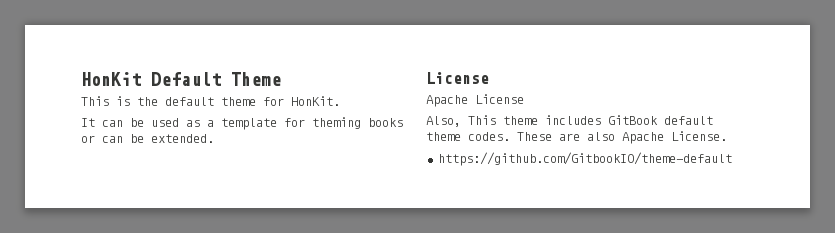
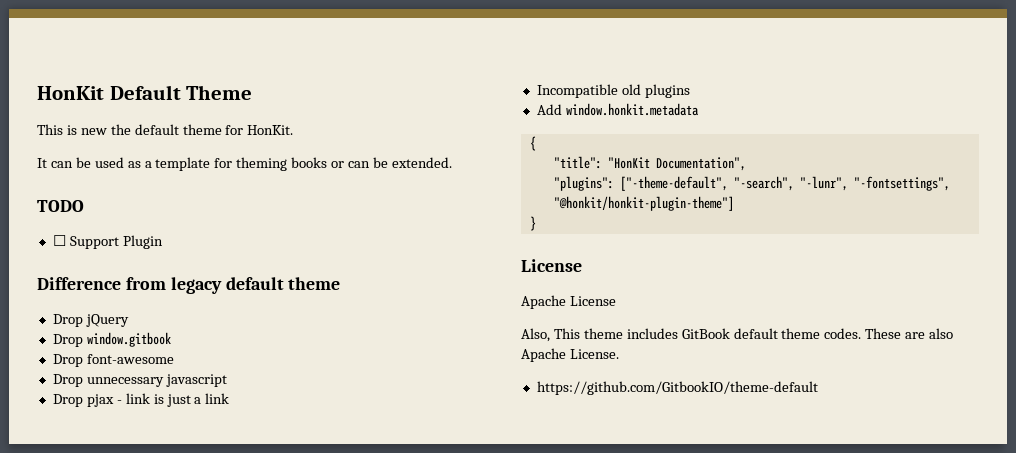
(130, 101) none -> [80,128,107,135] new
(214, 138) none -> [37,200,84,212] [52,235,163,249] [37,277,341,294] [52,314,129,327] [52,332,171,347] [52,354,174,367] [52,374,227,387] [52,393,230,407] [536,84,690,98] [536,103,699,116] [529,136,536,151] [553,156,746,171] [553,176,950,191] [553,196,734,211] [529,216,536,231] // TODO // ☐ Support Plugin // Difference from legacy default theme // Drop jQuery // Drop window.gitbook // Drop font-awesome // Drop unnecessary javascript // Drop pjax - link is just a link // Incompatible old plugins // Add window.honkit.metadata // { // "title": "HonKit Documentation", // "plugins": ["-theme-default", "-search", "-lunr", "-fontsettings", "@honkit/honkit-plugin-theme"] // }

